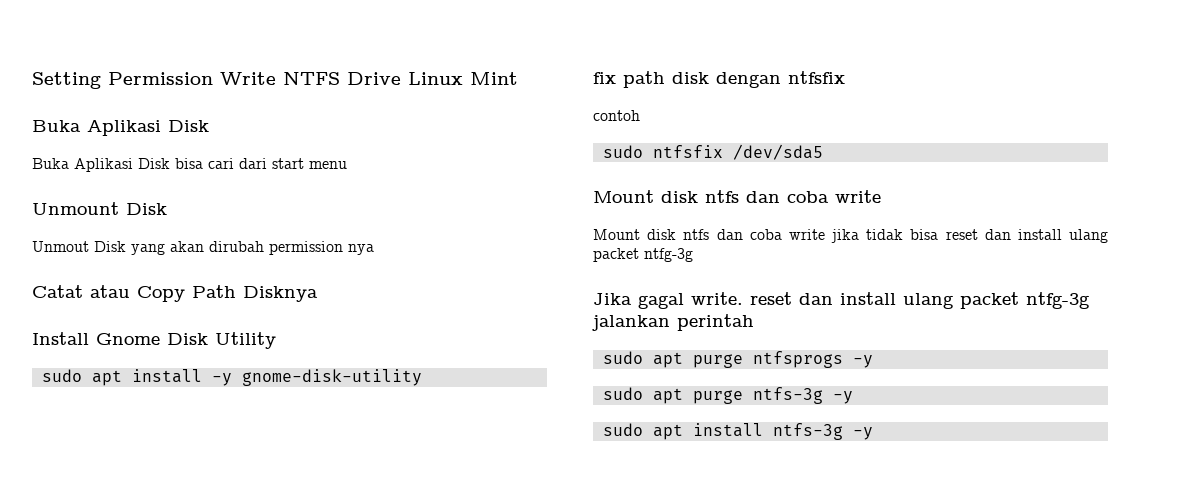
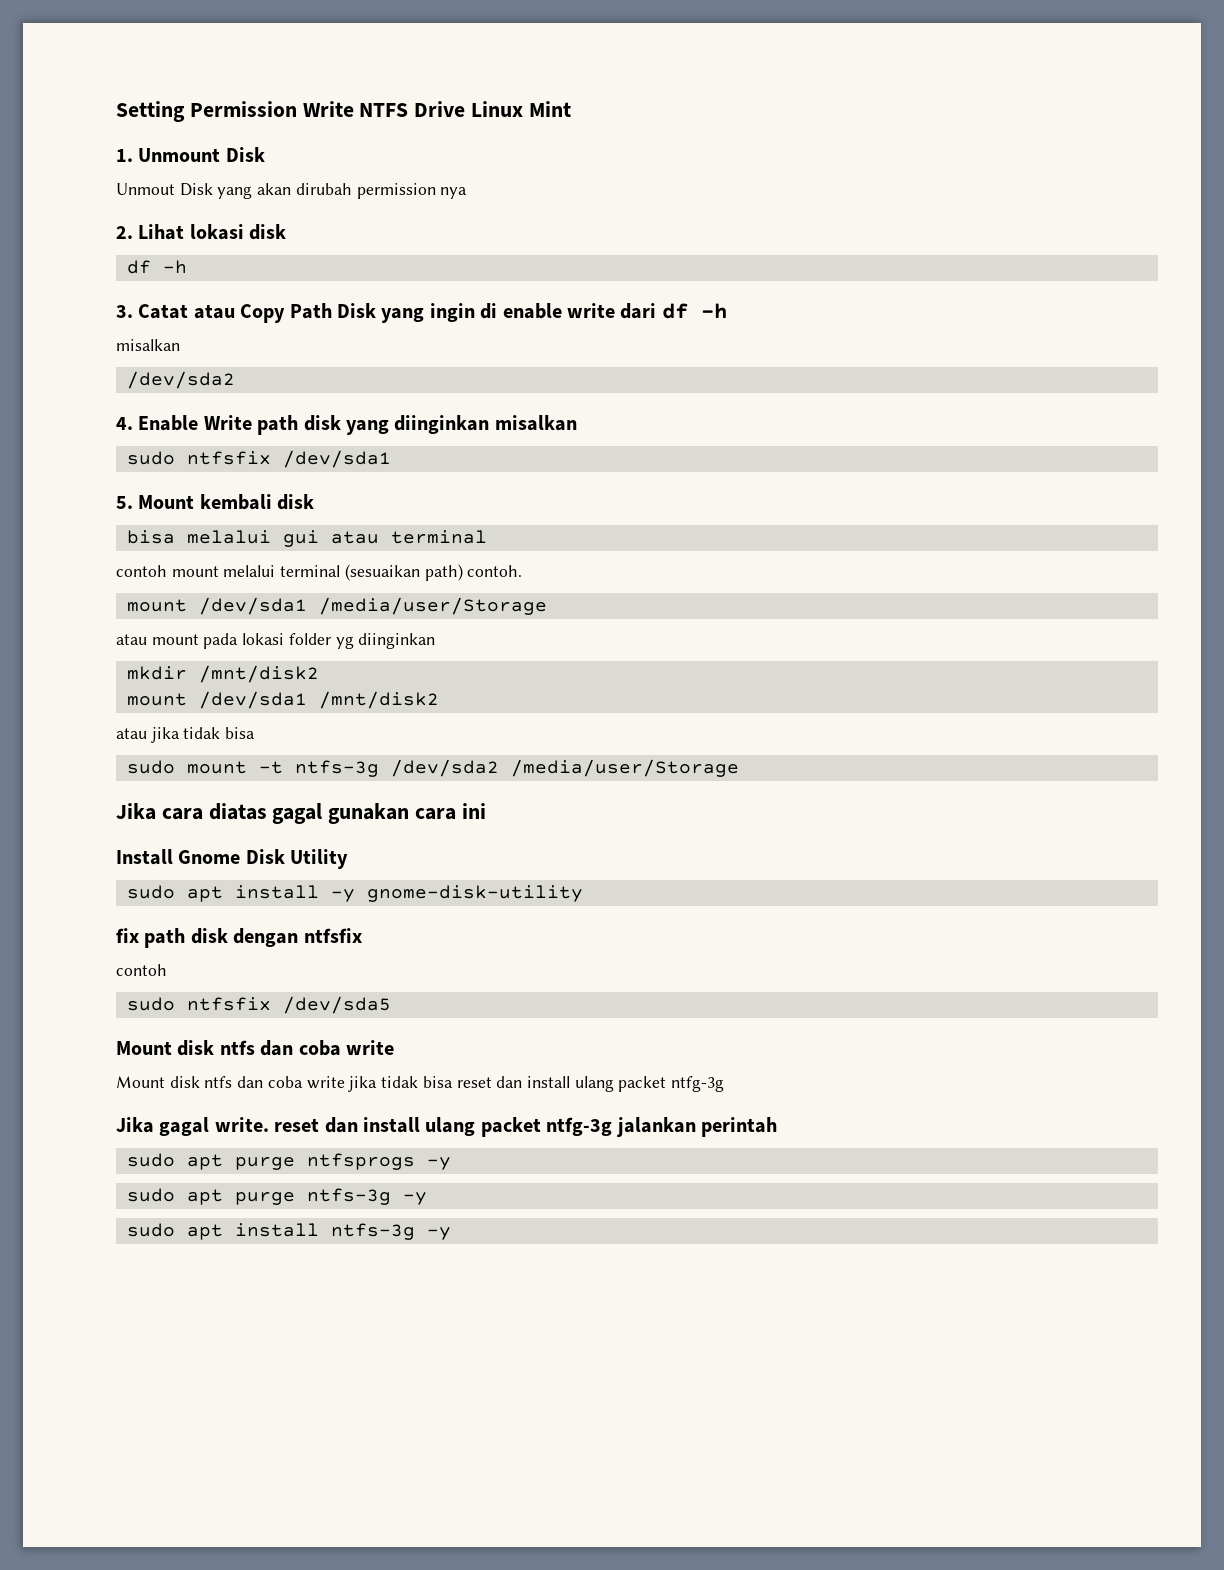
[32,120,209,136] [32,158,347,172] Buka Aplikasi Disk // Buka Aplikasi Disk bisa cari dari start menu // -> [116,149,133,162] 1.
[32,285,318,302] Catat atau Copy Path Disknya -> [116,224,287,240] [126,260,187,274] [116,303,727,323] [116,339,180,351] [126,371,235,389] [116,415,577,435] [126,450,391,468] [116,494,315,510] [126,530,487,547] [116,564,523,581] [126,597,547,615] [116,633,436,649] [126,665,319,683] [126,691,439,709] [116,727,256,743] [126,759,739,777] [116,803,486,824] 2. Lihat lokasi disk // df -h // 3. Catat atau Copy Path Disk yang ingin di enable write dari df -h // misalkan // /dev/sda2 // 4. Enable Write path disk yang diinginkan misalkan // sudo ntfsfix /dev/sda1 // 5. Mount kembali disk // bisa melalui gui atau terminal // contoh mount melalui terminal (sesuaikan path) contoh. // mount /dev/sda1 /media/user/Storage // atau mount pada lokasi folder yg diinginkan // mkdir /mnt/disk2 // mount /dev/sda1 /mnt/disk2 // atau jika tidak bisa // sudo mount -t ntfs-3g /dev/sda2 /media/user/Storage // Jika cara diatas gagal gunakan cara ini

